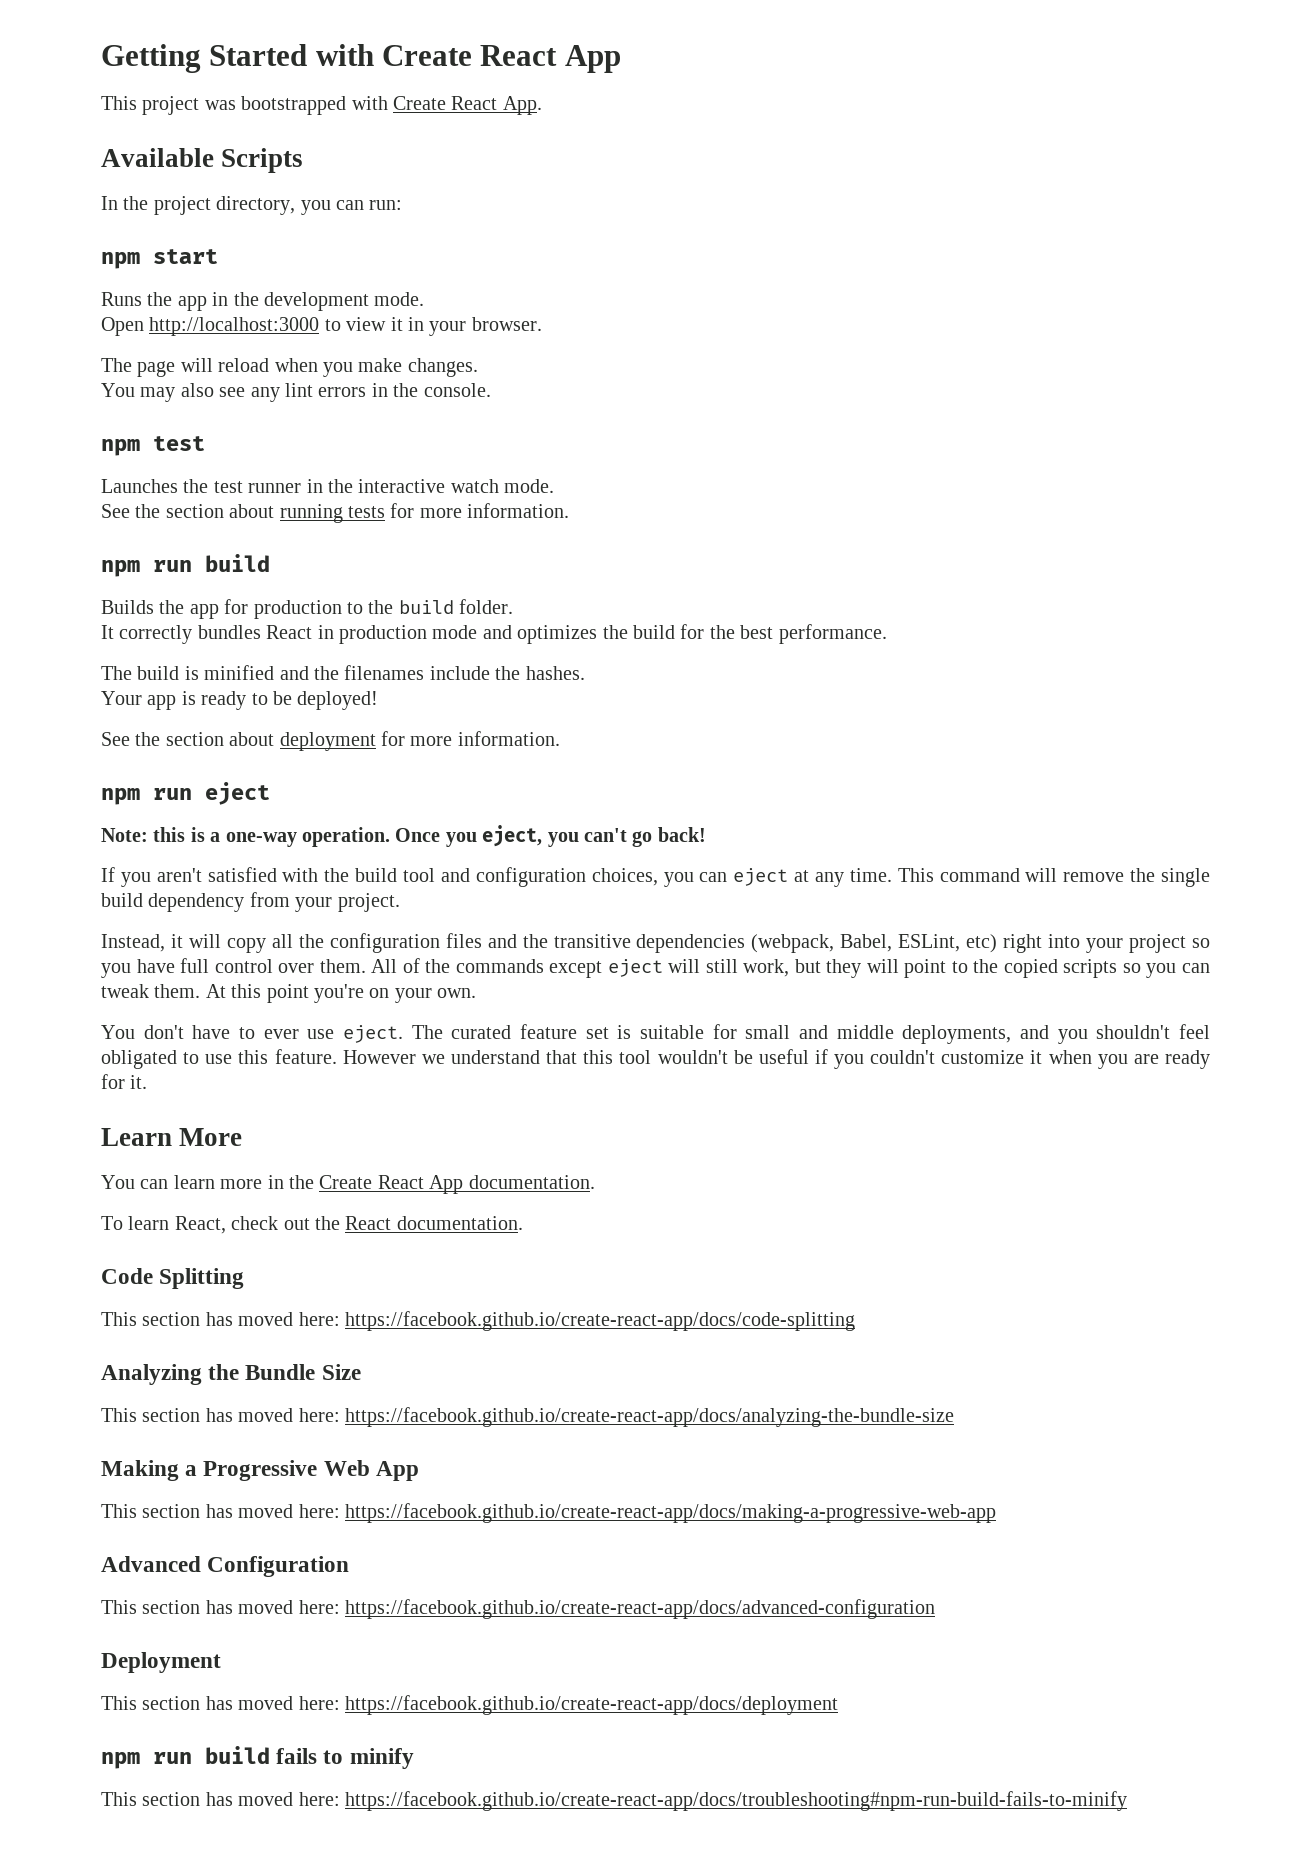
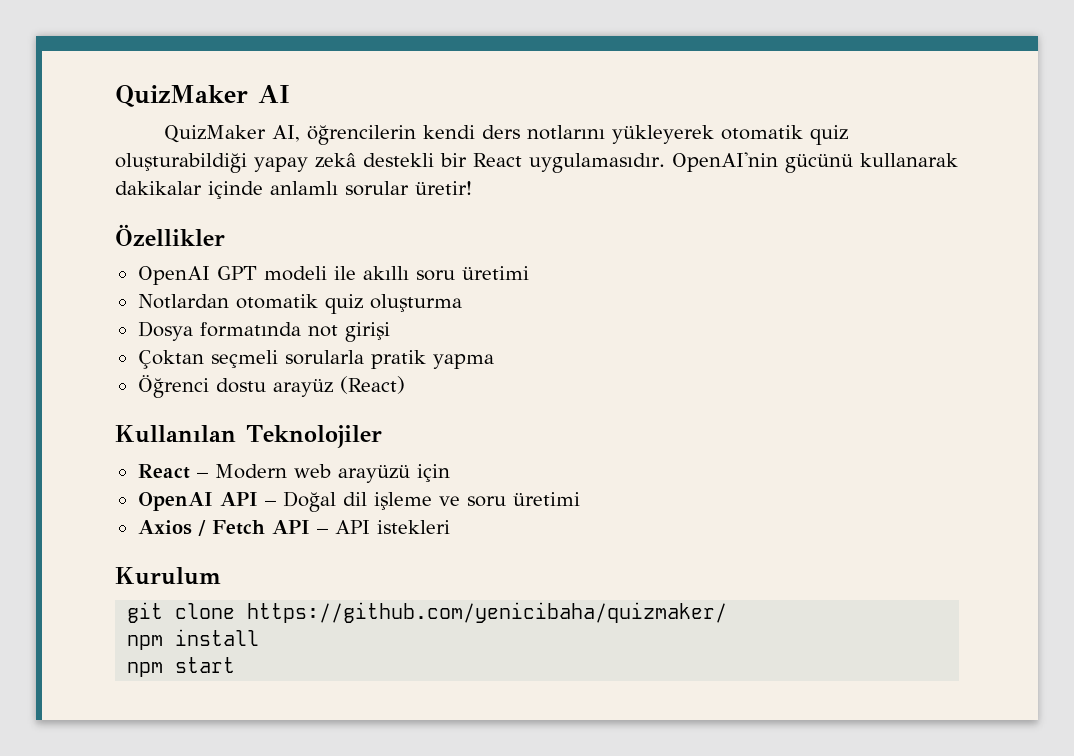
[101,44,621,73] [101,96,542,115] [101,148,304,173] [101,196,403,215] [101,249,218,269] [101,292,425,311] [101,317,542,336] [101,358,478,377] [101,383,491,402] [101,436,205,456] [101,479,555,493] [101,503,570,523] [101,554,270,577] [101,599,514,619] [101,624,887,644] [101,665,585,680] [101,691,379,710] [101,731,560,751] [101,782,270,805] [101,825,706,847] [101,867,1210,887] [101,892,400,912] [101,933,1211,953] [101,958,1210,978] [101,984,477,1003] [101,1024,1210,1044] [101,1049,1210,1069] [101,1074,148,1089] [101,1128,243,1146] [101,1175,595,1194] [101,1216,523,1234] [101,1268,245,1289] [101,1311,855,1331] [101,1364,361,1385] [101,1407,954,1427] [101,1460,419,1481] [101,1503,996,1523] [101,1556,350,1577] [101,1599,935,1619] [101,1652,221,1673] [101,1695,838,1715] [101,1746,414,1769] [101,1791,1127,1811] Getting Started with Create React App // This project was bootstrapped with Create React App. // Available Scripts // In the project directory, you can run: // npm start // Runs the app in the development mode. // Open http://localhost:3000 to view it in your browser. // The page will reload when you make changes. // You may also see any lint errors in the console. // npm test // Launches the test runner in the interactive watch mode. // See the section about running tests for more information. // npm run build // Builds the app for production to the build folder. // It correctly bundles React in production mode and optimizes the build for the best performance. // The build is minified and the filenames include the hashes. // Your app is ready to be deployed! // See the section about deployment for more information. // npm run eject // Note: this is a one-way operation. Once you eject, you can't go back! // If you aren't satisfied with the build tool and configuration choices, you can eject at any time. This command will remove the single build dependency from your project. // Instead, it will copy all the configuration files and the transitive dependencies (webpack, Babel, ESLint, etc) right into your project so you have full control over them. All of the commands except eject will still work, but they will point to the copied scripts so you can tweak them. At this point you're on your own. // You don't have to ever use eject. The curated feature set is suitable for small and middle deployments, and you shouldn't feel obligated to use this feature. However we understand that this tool wouldn't be useful if you couldn't customize it when you are ready for it. // Learn More // You can learn more in the Create React App documentation. // To learn React, check out the React documentation. // Code Splitting // This section has moved here: https://facebook.github.io/create-react-app/docs/code-splitting // Analyzing the Bundle Size // This section has moved here: https://facebook.github.io/create-react-app/docs/analyzing-the-bundle-size // Making a Progressive Web App // This section has moved here: https://facebook.github.io/create-react-app/docs/making-a-progressive-web-app // Advanced Configuration // This section has moved here: https://facebook.github.io/create-react-app/docs/advanced-configuration // Deployment // This section has moved here: https://facebook.github.io/create-react-app/docs/deployment // npm run build fails to minify // This section has moved here: https://facebook.github.io/create-react-app/docs/troubleshooting#npm-run-build-fails-to-minify -> [115,85,290,107] [163,125,848,145] [115,152,958,173] [115,181,472,199] [115,224,225,246] [137,266,529,285] [137,294,462,314] [137,321,390,342] [137,350,494,369] [137,375,405,398] [115,425,382,448] [137,464,450,483] [137,491,580,512] [137,520,450,536] [115,567,221,585] [127,602,728,623] [127,629,260,650] [127,657,236,677] QuizMaker AI // QuizMaker AI, öğrencilerin kendi ders notlarını yükleyerek otomatik quiz oluşturabildiği yapay zekâ destekli bir React uygulamasıdır. OpenAI'nin gücünü kullanarak dakikalar içinde anlamlı sorular üretir! // Özellikler // OpenAI GPT modeli ile akıllı soru üretimi // Notlardan otomatik quiz oluşturma // Dosya formatında not girişi // Çoktan seçmeli sorularla pratik yapma // Öğrenci dostu arayüz (React) // Kullanılan Teknolojiler // React – Modern web arayüzü için // OpenAI API – Doğal dil işleme ve soru üretimi // Axios / Fetch API – API istekleri // Kurulum // git clone https://github.com/yenicibaha/quizmaker/ // npm install // npm start

